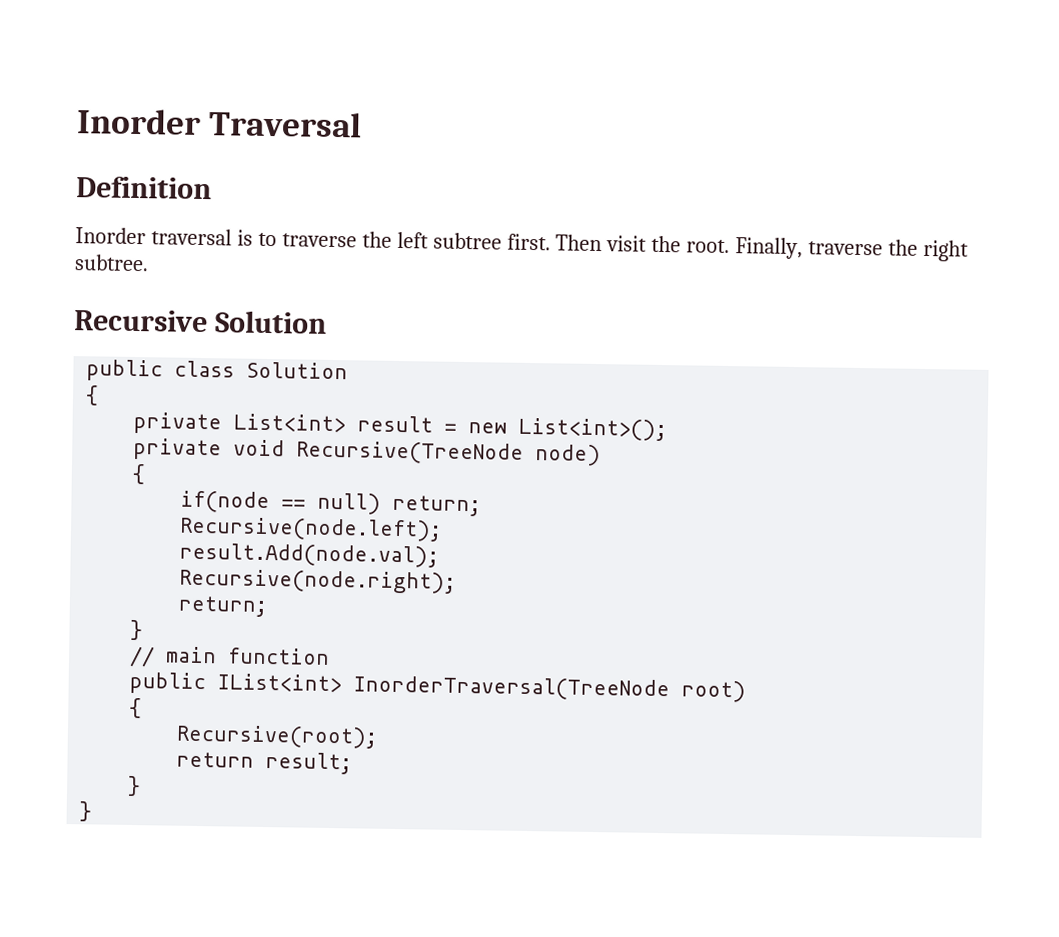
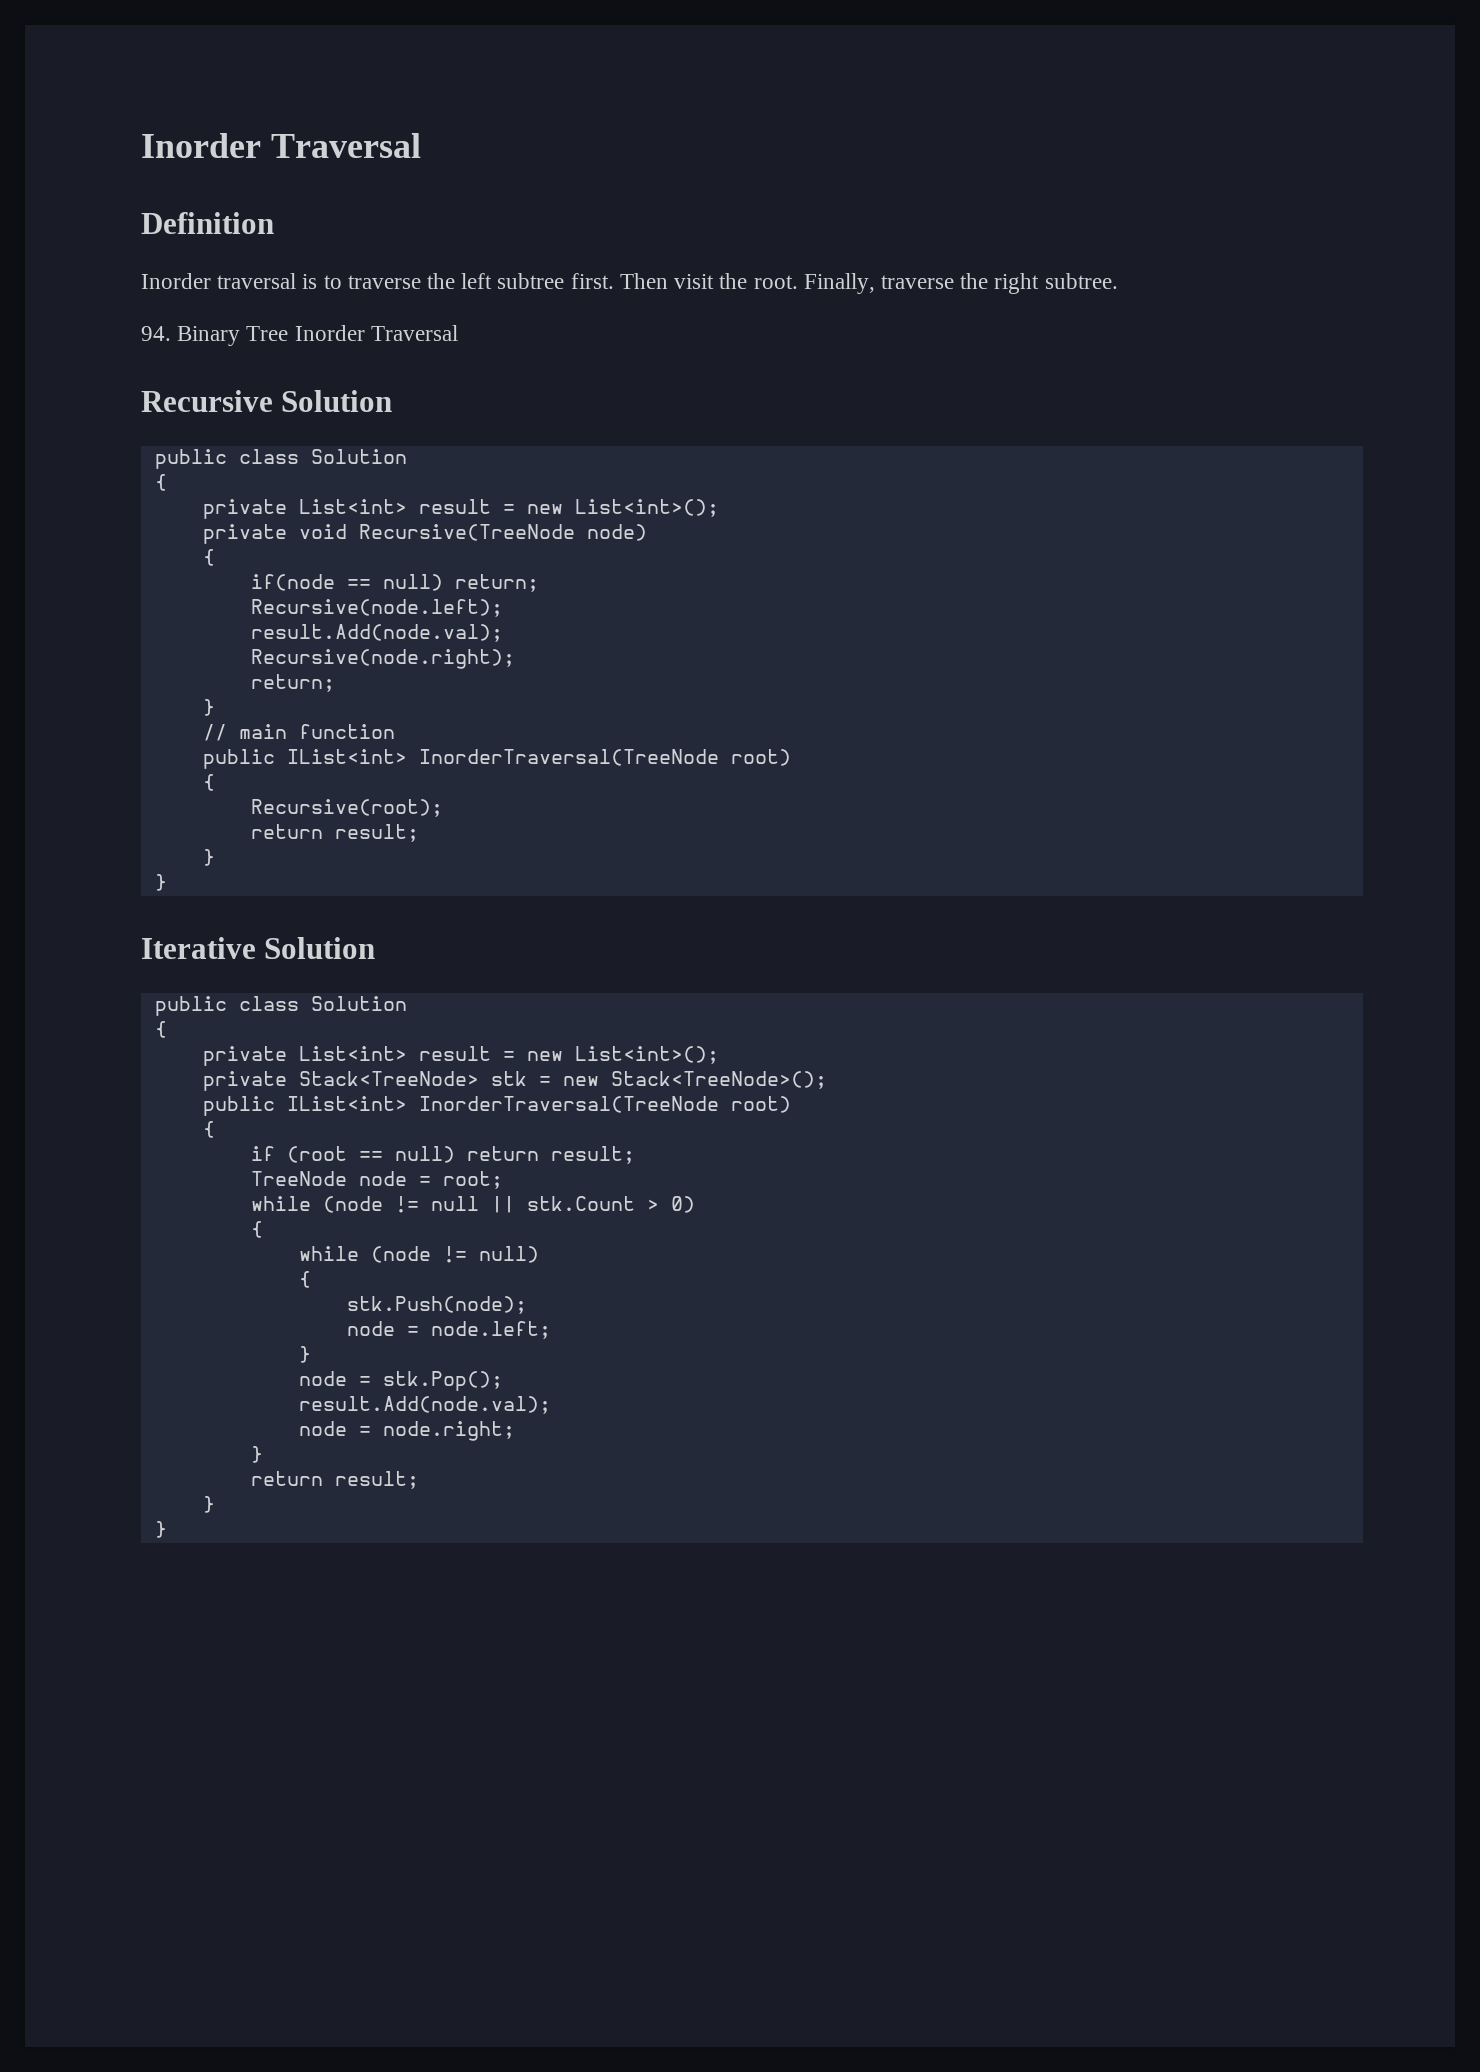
(149, 263) none -> [141,325,458,346] // 94. Binary Tree Inorder Traversal
(93, 811) none -> [141,937,376,959] [154,996,407,1016] [154,1021,167,1038] [202,1046,719,1066] [202,1071,827,1091] [202,1096,791,1116] [202,1121,215,1138] [250,1146,635,1164] [250,1171,503,1189] [250,1196,695,1213] [250,1221,263,1238] [298,1246,539,1263] [298,1271,311,1288] [346,1296,527,1314] [346,1321,551,1339] [298,1346,311,1363] [298,1371,503,1391] [298,1396,551,1414] [298,1421,515,1441] [250,1446,263,1463] [250,1471,419,1489] [202,1496,215,1513] [154,1521,167,1538] // Iterative Solution // public class Solution // { // private List<int> result = new List<int>(); // private Stack<TreeNode> stk = new Stack<TreeNode>(); // public IList<int> InorderTraversal(TreeNode root) // { // if (root == null) return result; // TreeNode node = root; // while (node != null || stk.Count > 0) // { // while (node != null) // { // stk.Push(node); // node = node.left; // } // node = stk.Pop(); // result.Add(node.val); // node = node.right; // } // return result; // } // }

